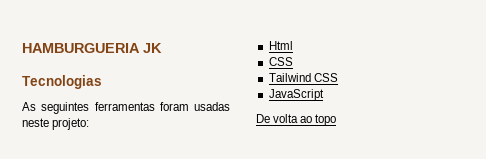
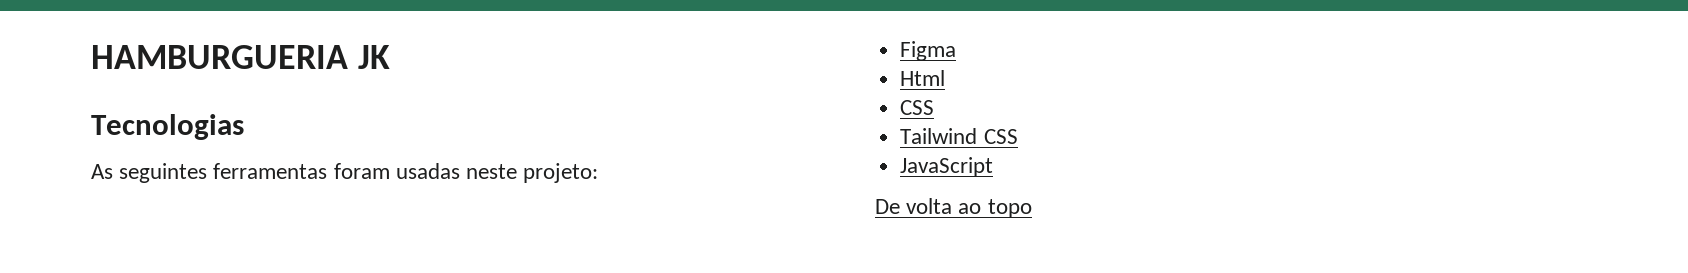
(90, 124) none -> [900,41,957,61] // Figma

